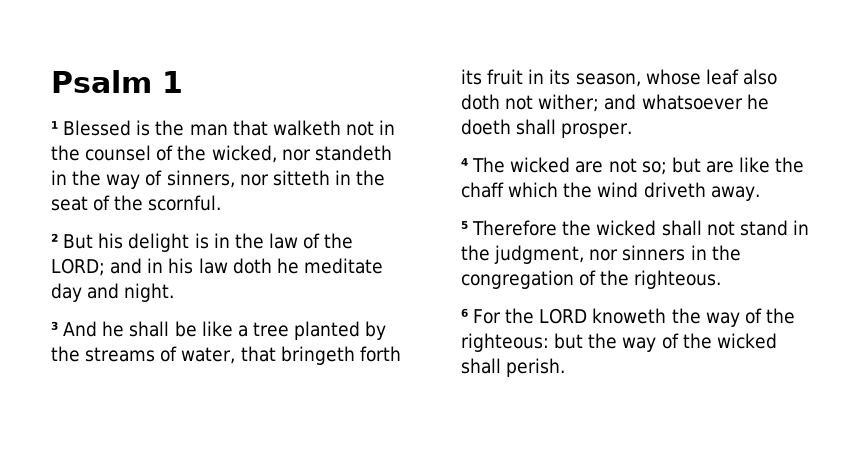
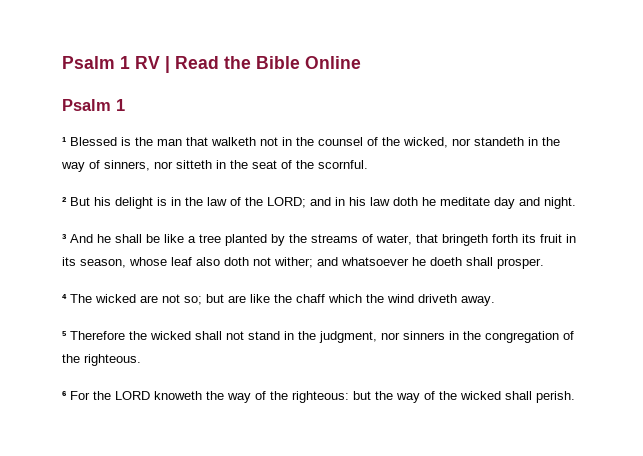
[51,70,183,93] Psalm 1 -> [62,56,361,73] [62,99,125,111] Psalm 1 RV | Read the Bible Online // Psalm 1

